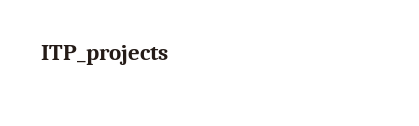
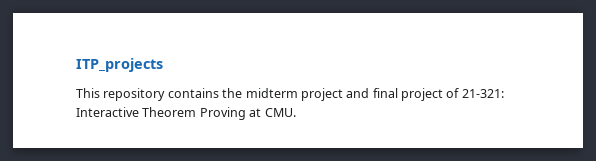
(168, 55) none -> [76,88,504,101] [76,107,296,120] // This repository contains the midterm project and final project of 21-321: Interactive Theorem Proving at CMU.

